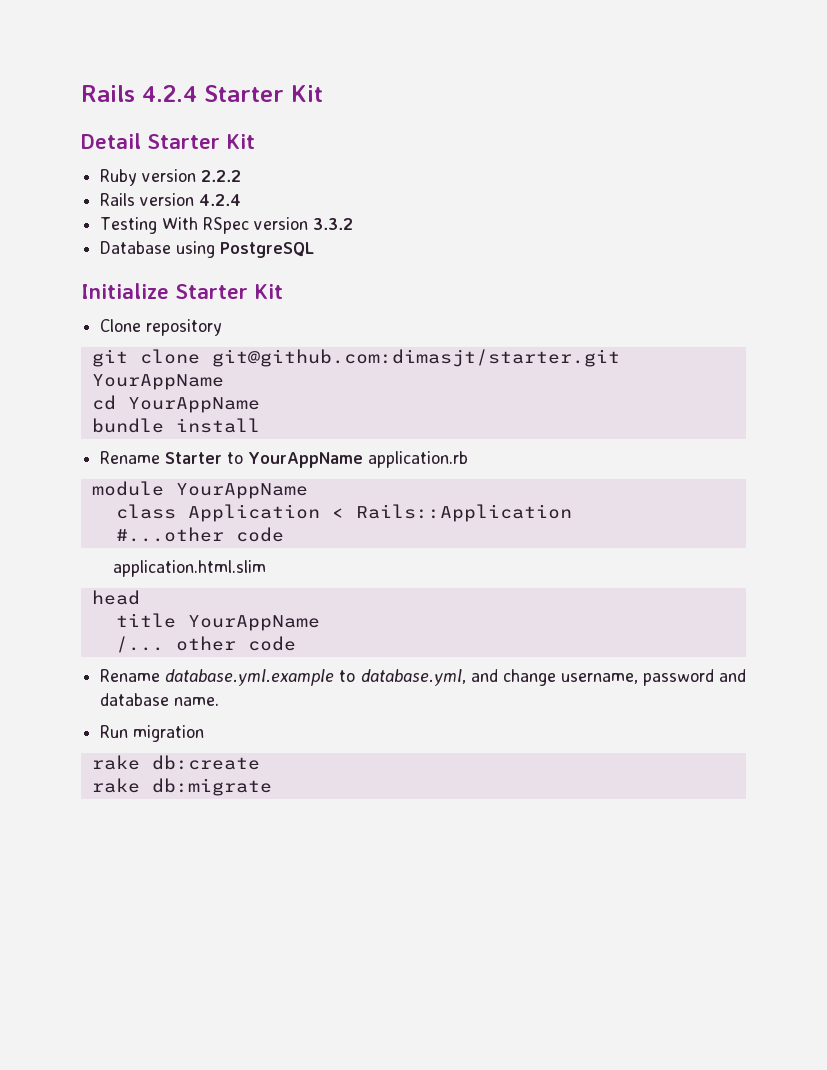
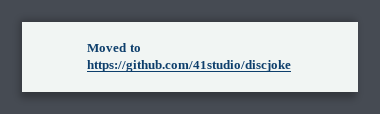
[81,85,323,102] [81,133,255,149] [100,169,242,186] [100,193,242,206] [100,217,354,234] [100,241,315,258] [81,283,283,299] [100,319,223,336] [91,349,620,367] [91,374,224,390] [91,395,260,413] [91,418,260,433] [100,451,469,468] [91,481,308,499] [115,504,572,522] [115,527,284,542] [113,560,267,577] [91,590,140,605] [115,613,320,631] [115,636,296,653] [100,669,746,686] [100,693,220,706] [100,725,205,742] [91,755,260,770] [91,778,272,796] Rails 4.2.4 Starter Kit // Detail Starter Kit // Ruby version 2.2.2 // Rails version 4.2.4 // Testing With RSpec version 3.3.2 // Database using PostgreSQL // Initialize Starter Kit // Clone repository // git clone git@github.com:dimasjt/starter.git YourAppName // cd YourAppName // bundle install // Rename Starter to YourAppName application.rb // module YourAppName // class Application < Rails::Application // #...other code // application.html.slim // head // title YourAppName // /... other code // Rename database.yml.example to database.yml, and change username, password and database name. // Run migration // rake db:create // rake db:migrate -> [87,43,141,52] [87,60,291,72] Moved to https://github.com/41studio/discjoke

